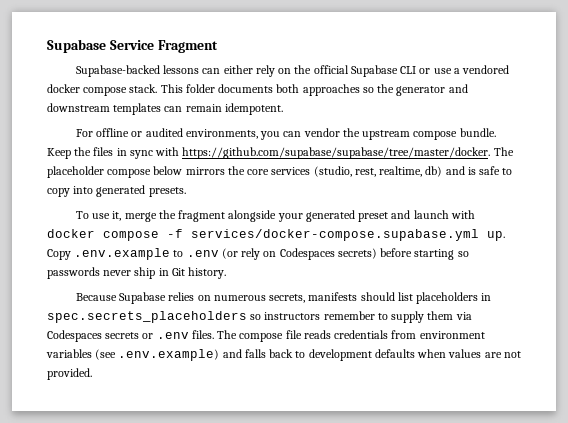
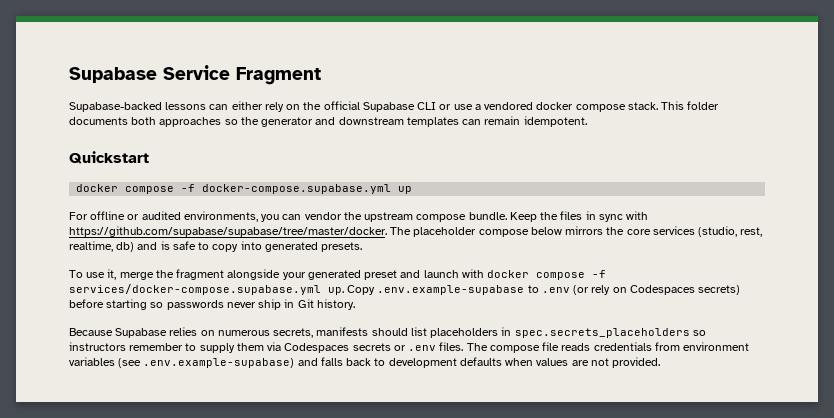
(283, 109) none -> [69,151,149,164] [76,184,413,194] // Quickstart // docker compose -f docker-compose.supabase.yml up
[74,248,171,260] .env.example -> [377,285,525,295] .env.example-supabase
[118,349,220,361] .env.example) -> [143,358,295,368] .env.example-supabase)

